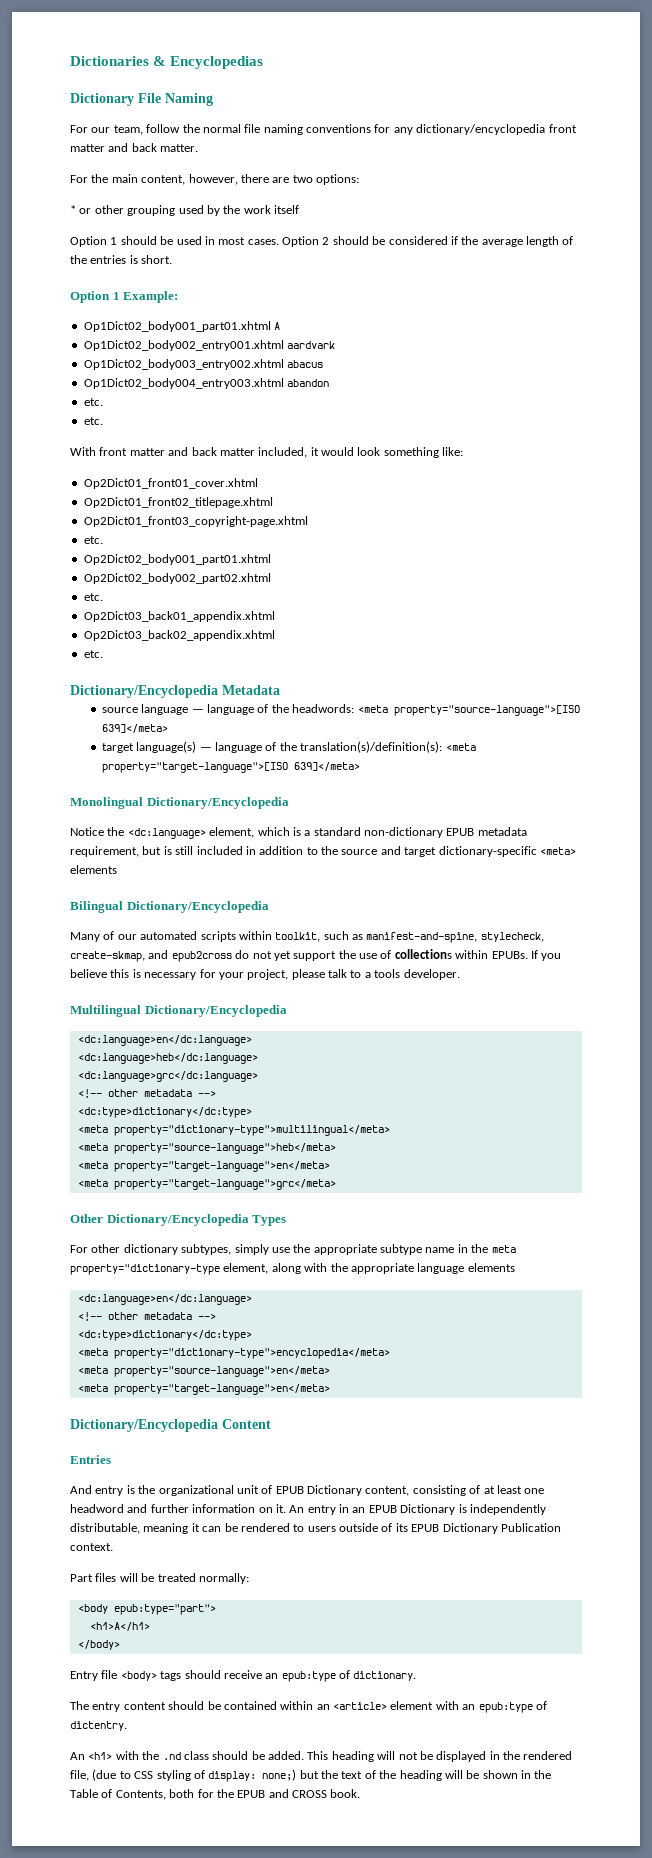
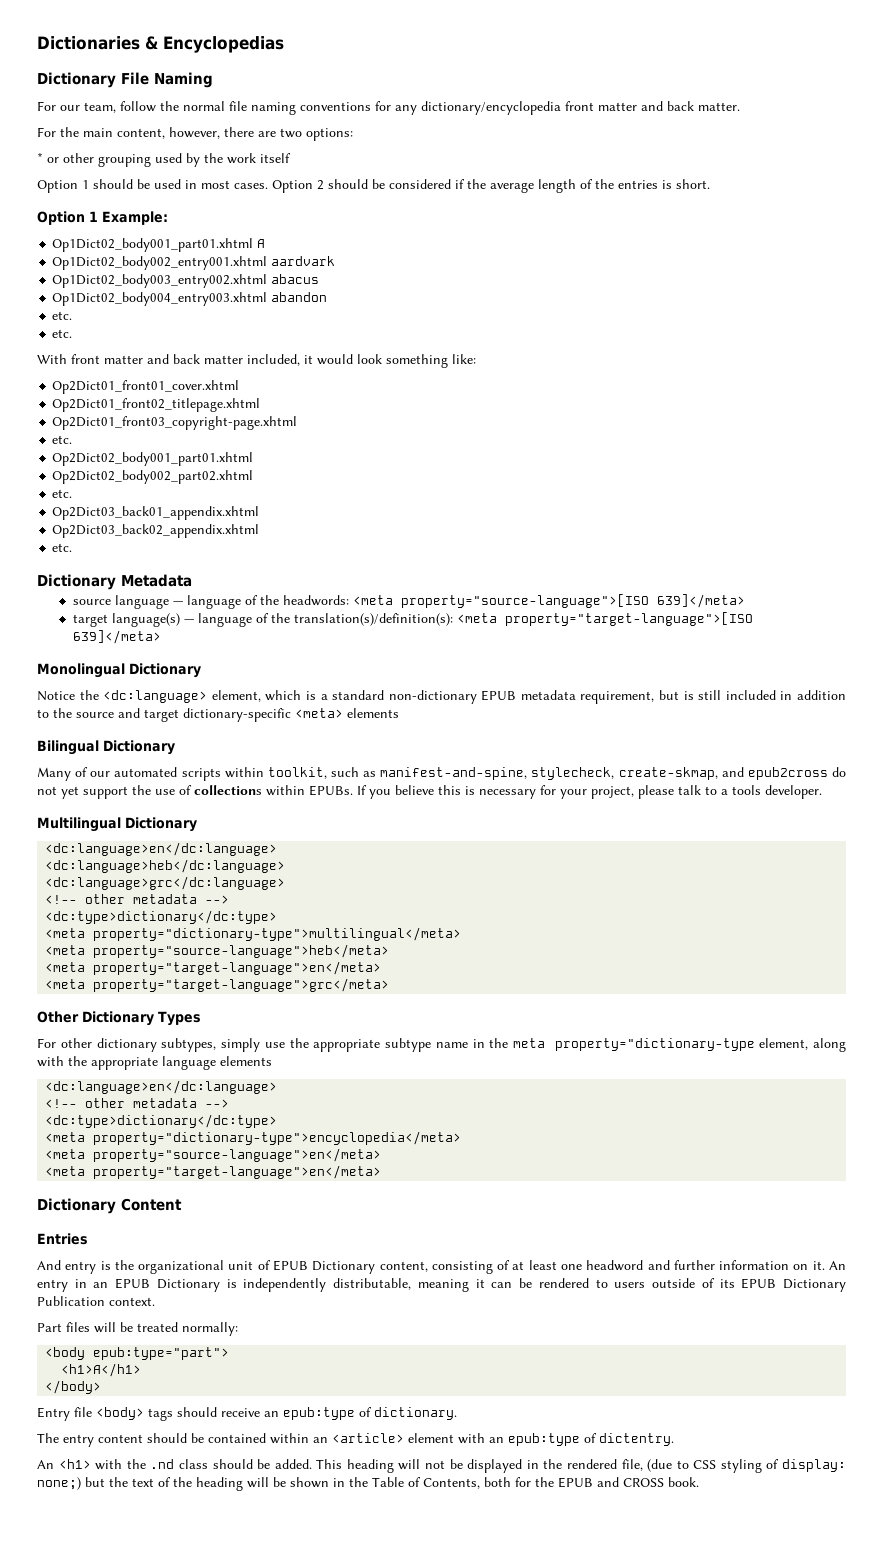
[70,685,218,698] Dictionary/Encyclopedia -> [37,574,116,590] Dictionary
[146,797,289,809] Dictionary/Encyclopedia -> [129,663,201,678] Dictionary
[126,901,269,913] Dictionary/Encyclopedia -> [103,740,175,755] Dictionary
[144,1005,287,1017] Dictionary/Encyclopedia -> [125,817,197,832] Dictionary
[106,1214,249,1226] Dictionary/Encyclopedia -> [82,1011,154,1026] Dictionary
[70,1419,218,1432] Dictionary/Encyclopedia -> [37,1198,116,1214] Dictionary

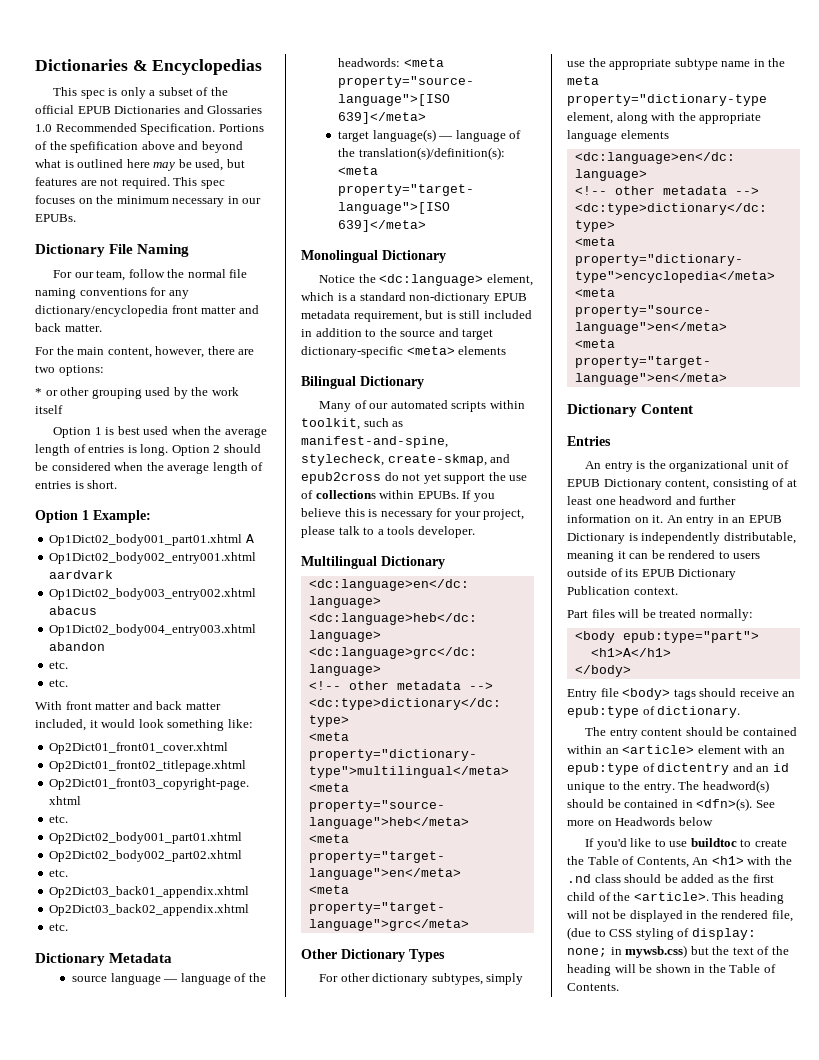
(284, 44) none -> [53,87,228,99] [35,105,263,114] [35,123,264,135] [35,141,243,153] [35,159,245,171] [35,177,225,189] [35,195,262,207] [35,214,76,222] // This spec is only a subset of the official EPUB Dictionaries and Glossaries 1.0 Recommended Specification. Portions of the spefification above and beyond what is outlined here may be used, but features are not required. This spec focuses on the minimum necessary in our EPUBs.
[93,179,268,189] should be used in most cases. -> [105,426,267,438] [35,444,169,456] is best used when the average length of entries is long.
[455,179,614,193] if the average length of the -> [114,462,264,474] when the average length of
[37,1260,61,1270] And -> [585,461,602,469] An
[599,1433,674,1446] dictentry. // -> [657,763,789,775] [567,780,769,793] [567,798,775,811] [567,817,713,826] [585,838,787,850] [567,856,689,868] dictentry and an id unique to the entry. The headword(s) should be contained in <dfn>(s). See more on Headwords below // If you'd like to use buildtoc to create the Table of Contents,
[274,1459,312,1469] added. -> [681,874,774,883] [567,892,709,901] added as the first child of the <article>.
[37,1477,81,1490] none;) -> [567,945,688,958] none; in mywsb.css)
[423,1477,699,1489] Contents, both for the EPUB and CROSS book. -> [567,983,619,991] Contents.

